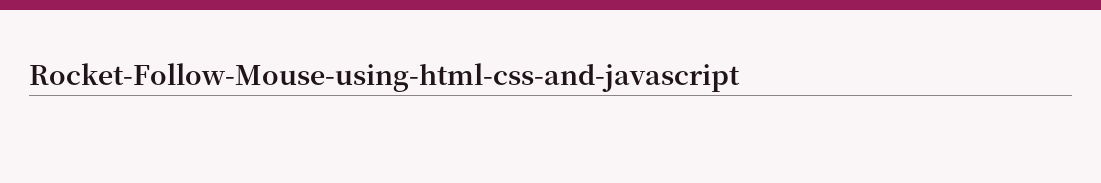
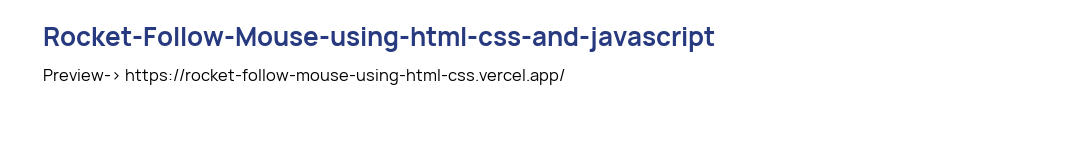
(740, 77) none -> [43,69,566,85] // Preview-> https://rocket-follow-mouse-using-html-css.vercel.app/

